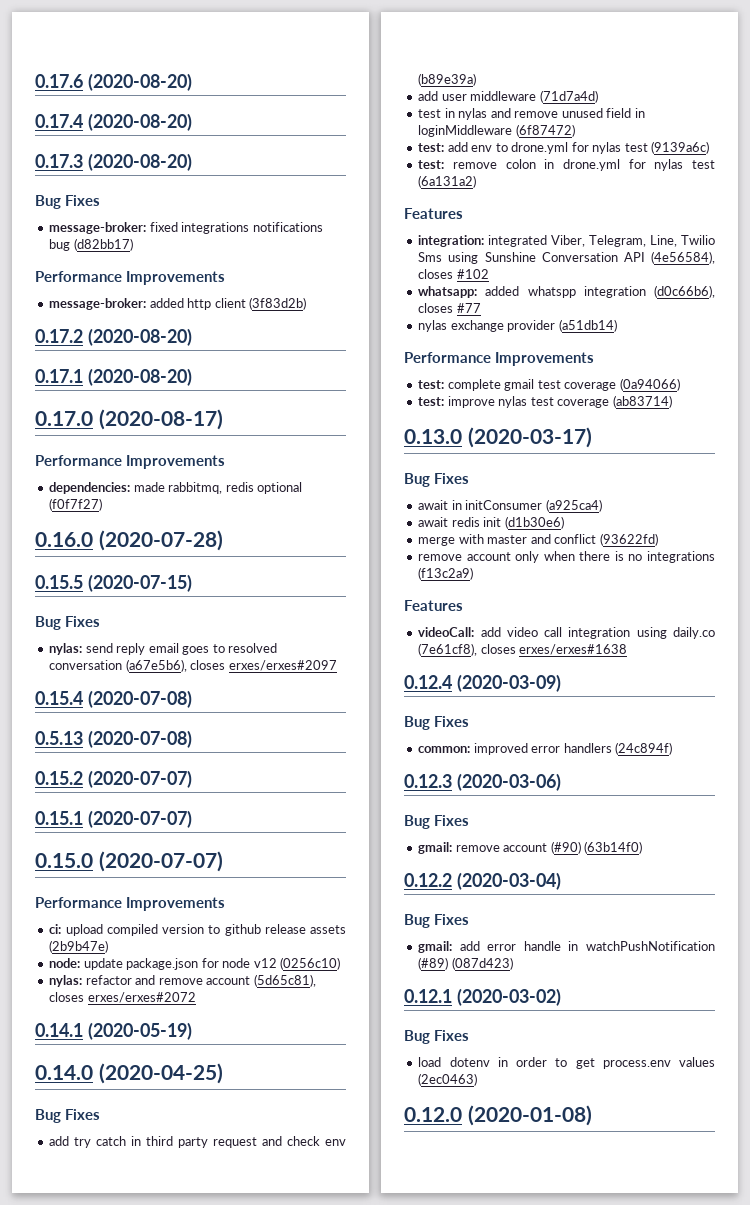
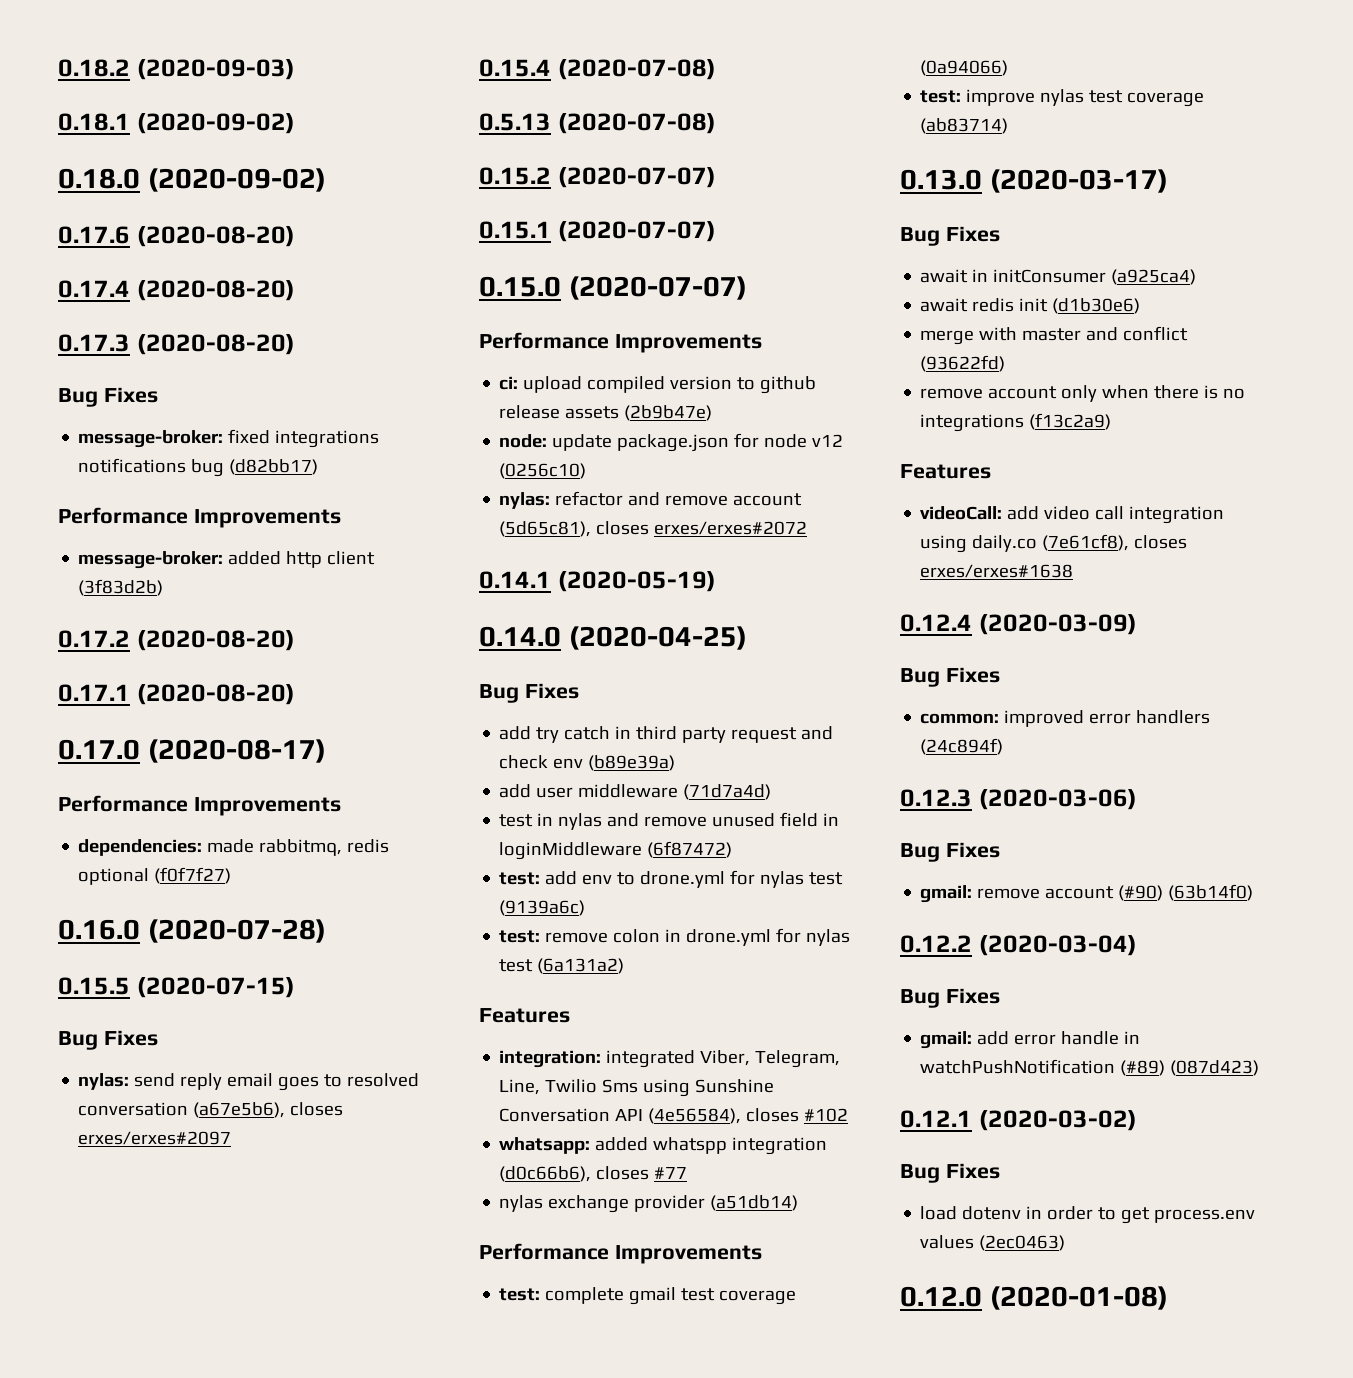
(35, 81) none -> [58,59,295,80] [58,113,295,134] [58,168,326,192] 0.18.2 (2020-09-03) // 0.18.1 (2020-09-02) // 0.18.0 (2020-09-02) //

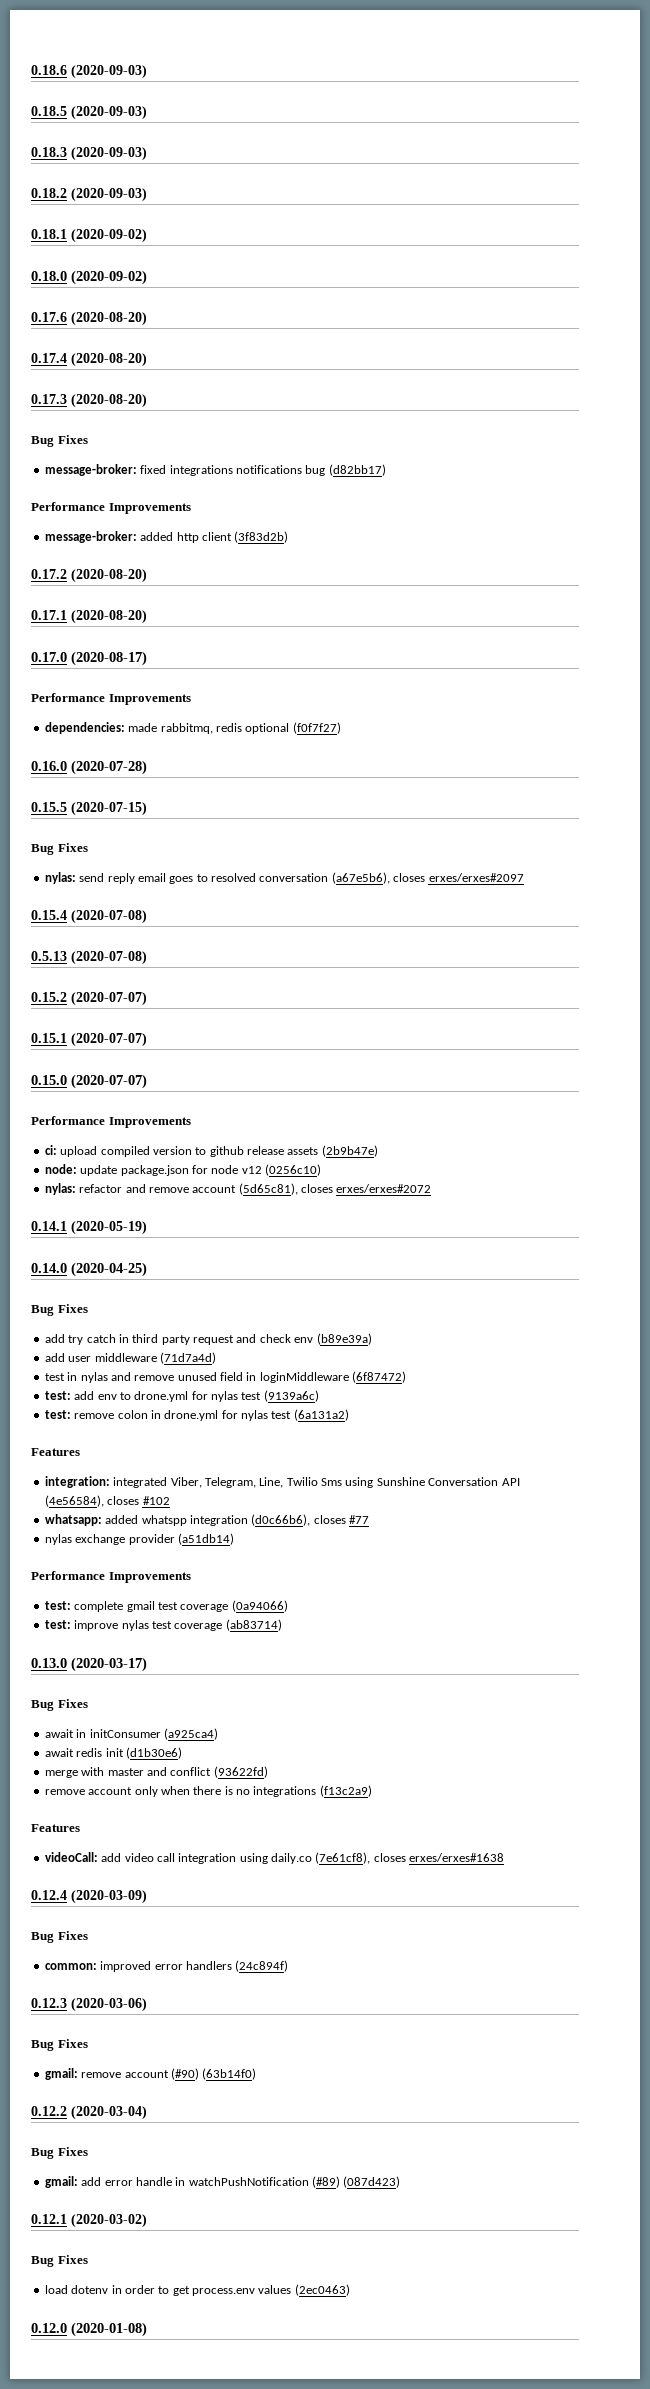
(58, 68) none -> [31,65,147,78] [31,106,147,119] [31,147,147,160] 0.18.6 (2020-09-03) // 0.18.5 (2020-09-03) // 0.18.3 (2020-09-03) //

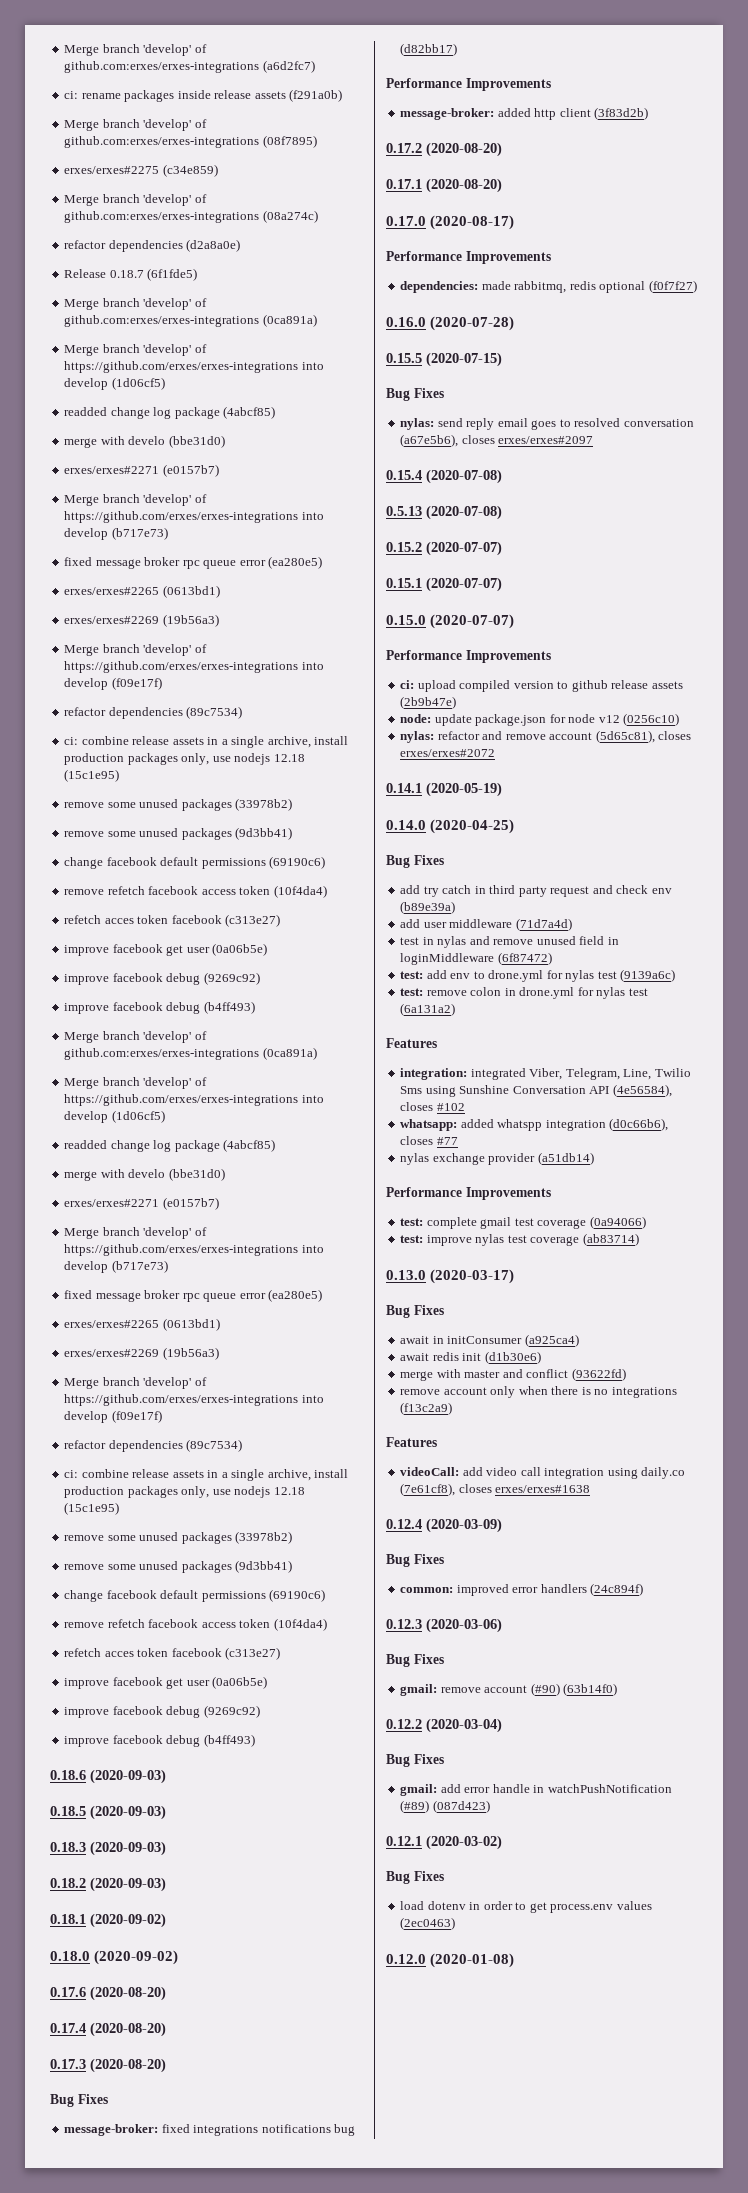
(31, 70) none -> [64,44,207,56] [64,60,315,73] [64,89,343,102] [64,119,207,131] [64,135,317,148] [64,164,218,177] [64,194,207,206] [64,210,318,223] [64,239,241,252] [64,268,198,281] [64,298,207,310] [64,314,317,327] [64,344,207,356] [64,361,324,373] [64,377,165,390] [64,406,276,419] [64,435,225,448] [64,464,219,477] [64,494,207,506] [64,511,324,523] [64,527,168,540] [64,556,323,569] [64,585,220,598] [64,614,219,627] [64,644,207,656] [64,661,324,673] [64,677,162,690] [64,706,243,719] [64,736,349,748] [64,753,305,765] [64,769,120,782] [64,798,293,811] [64,827,293,840] [64,856,326,869] [64,885,327,898] [64,914,281,927] [64,943,268,956] [64,972,260,985] [64,1001,255,1014] [64,1031,207,1043] [64,1047,317,1060] [64,1077,207,1089] [64,1094,324,1106] [64,1110,165,1123] [64,1139,276,1152] [64,1168,225,1181] [64,1197,219,1210] [64,1227,207,1239] [64,1244,324,1256] [64,1260,168,1273] [64,1289,323,1302] [64,1318,220,1331] [64,1347,219,1360] [64,1377,207,1389] [64,1394,324,1406] [64,1410,162,1423] [64,1439,243,1452] [64,1469,349,1481] [64,1486,305,1498] [64,1502,120,1515] [64,1531,293,1544] [64,1560,293,1573] [64,1589,326,1602] [64,1618,327,1631] [64,1647,281,1660] [64,1676,268,1689] [64,1705,260,1718] [64,1734,255,1747] Merge branch 'develop' of github.com:erxes/erxes-integrations (a6d2fc7) // ci: rename packages inside release assets (f291a0b) // Merge branch 'develop' of github.com:erxes/erxes-integrations (08f7895) // erxes/erxes#2275 (c34e859) // Merge branch 'develop' of github.com:erxes/erxes-integrations (08a274c) // refactor dependencies (d2a8a0e) // Release 0.18.7 (6f1fde5) // Merge branch 'develop' of github.com:erxes/erxes-integrations (0ca891a) // Merge branch 'develop' of https://github.com/erxes/erxes-integrations into develop (1d06cf5) // readded change log package (4abcf85) // merge with develo (bbe31d0) // erxes/erxes#2271 (e0157b7) // Merge branch 'develop' of https://github.com/erxes/erxes-integrations into develop (b717e73) // fixed message broker rpc queue error (ea280e5) // erxes/erxes#2265 (0613bd1) // erxes/erxes#2269 (19b56a3) // Merge branch 'develop' of https://github.com/erxes/erxes-integrations into develop (f09e17f) // refactor dependencies (89c7534) // ci: combine release assets in a single archive, install production packages only, use nodejs 12.18 (15c1e95) // remove some unused packages (33978b2) // remove some unused packages (9d3bb41) // change facebook default permissions (69190c6) // remove refetch facebook access token (10f4da4) // refetch acces token facebook (c313e27) // improve facebook get user (0a06b5e) // improve facebook debug (9269c92) // improve facebook debug (b4ff493) // Merge branch 'develop' of github.com:erxes/erxes-integrations (0ca891a) // Merge branch 'develop' of https://github.com/erxes/erxes-integrations into develop (1d06cf5) // readded change log package (4abcf85) // merge with develo (bbe31d0) // erxes/erxes#2271 (e0157b7) // Merge branch 'develop' of https://github.com/erxes/erxes-integrations into develop (b717e73) // fixed message broker rpc queue error (ea280e5) // erxes/erxes#2265 (0613bd1) // erxes/erxes#2269 (19b56a3) // Merge branch 'develop' of https://github.com/erxes/erxes-integrations into develop (f09e17f) // refactor dependencies (89c7534) // ci: combine release assets in a single archive, install production packages only, use nodejs 12.18 (15c1e95) // remove some unused packages (33978b2) // remove some unused packages (9d3bb41) // change facebook default permissions (69190c6) // remove refetch facebook access token (10f4da4) // refetch acces token facebook (c313e27) // improve facebook get user (0a06b5e) // improve facebook debug (9269c92) // improve facebook debug (b4ff493) //

